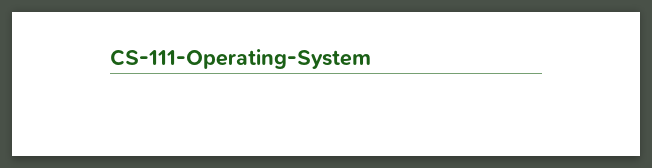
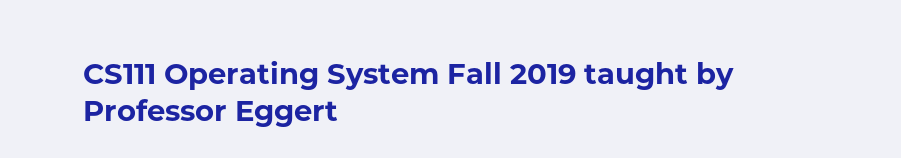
[110,49,371,69] CS-111-Operating-System -> [83,60,734,90] [83,99,338,127] CS111 Operating System Fall 2019 taught by Professor Eggert

